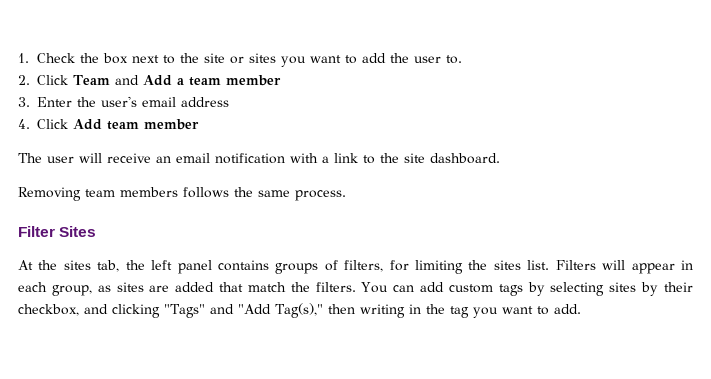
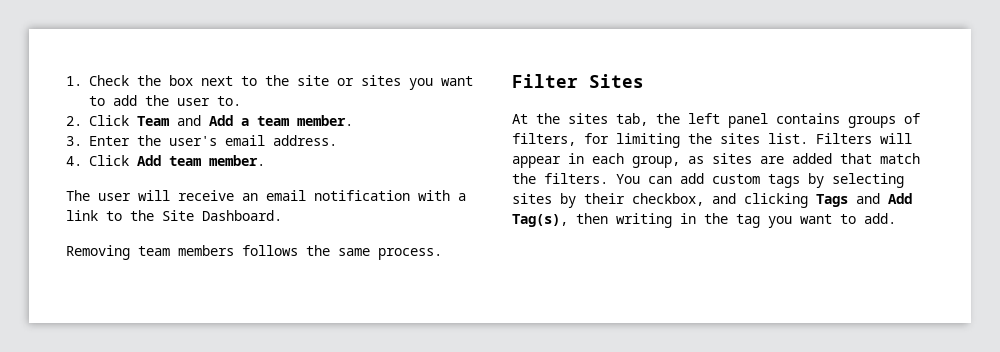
[226,75,282,86] member -> [297,115,353,126] member.
[181,97,230,107] address -> [273,135,337,146] address.
[144,119,200,130] member -> [209,155,265,166] member.
[404,153,500,164] site dashboard. -> [162,210,282,221] Site Dashboard.
[164,303,323,318] "Tags" and "Add Tag(s)," -> [816,193,912,207] [512,214,568,227] Tags and Add Tag(s),

